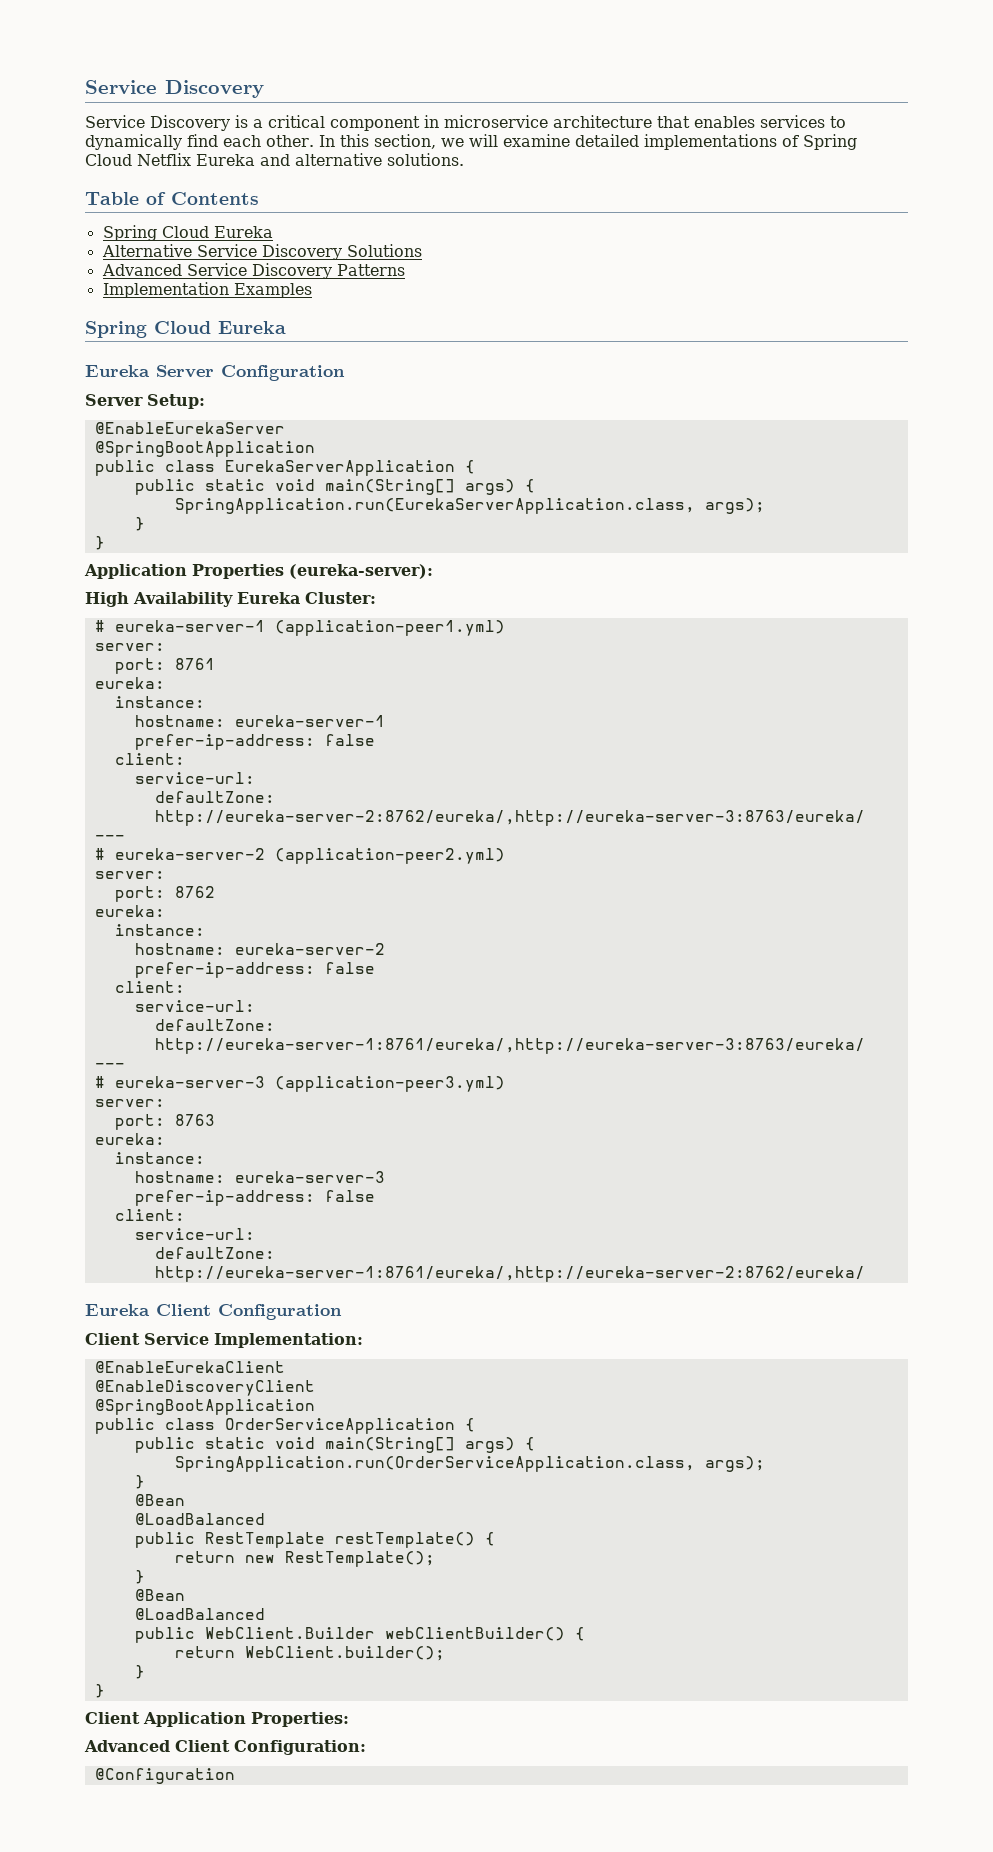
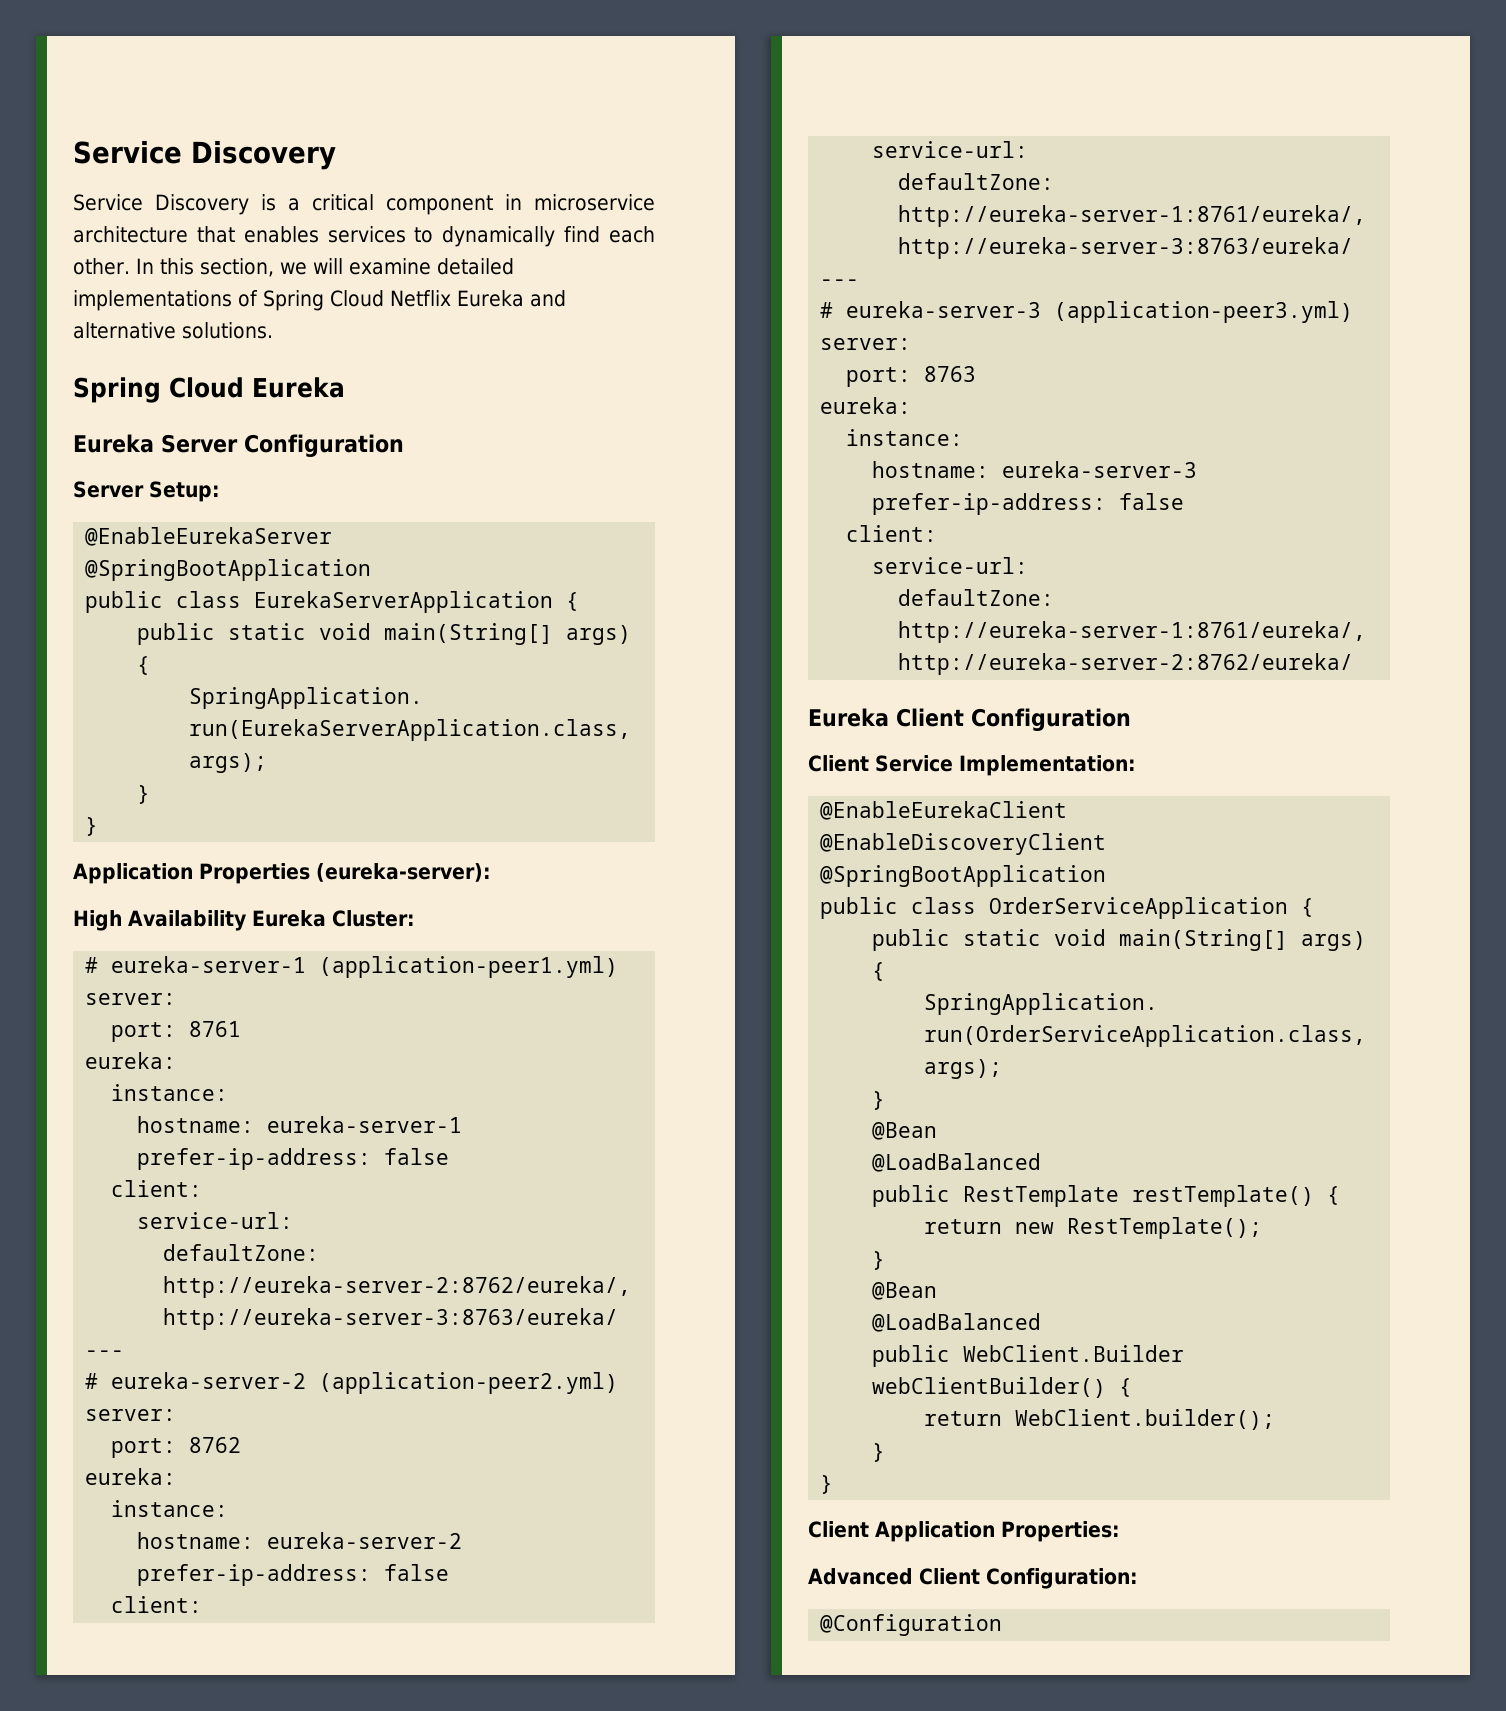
[85,192,259,205] [102,225,273,241] [101,244,422,260] [101,263,405,279] [102,282,312,298] // Table of Contents // Spring Cloud Eureka // Alternative Service Discovery Solutions // Advanced Service Discovery Patterns // Implementation Examples -> (273, 330) none

